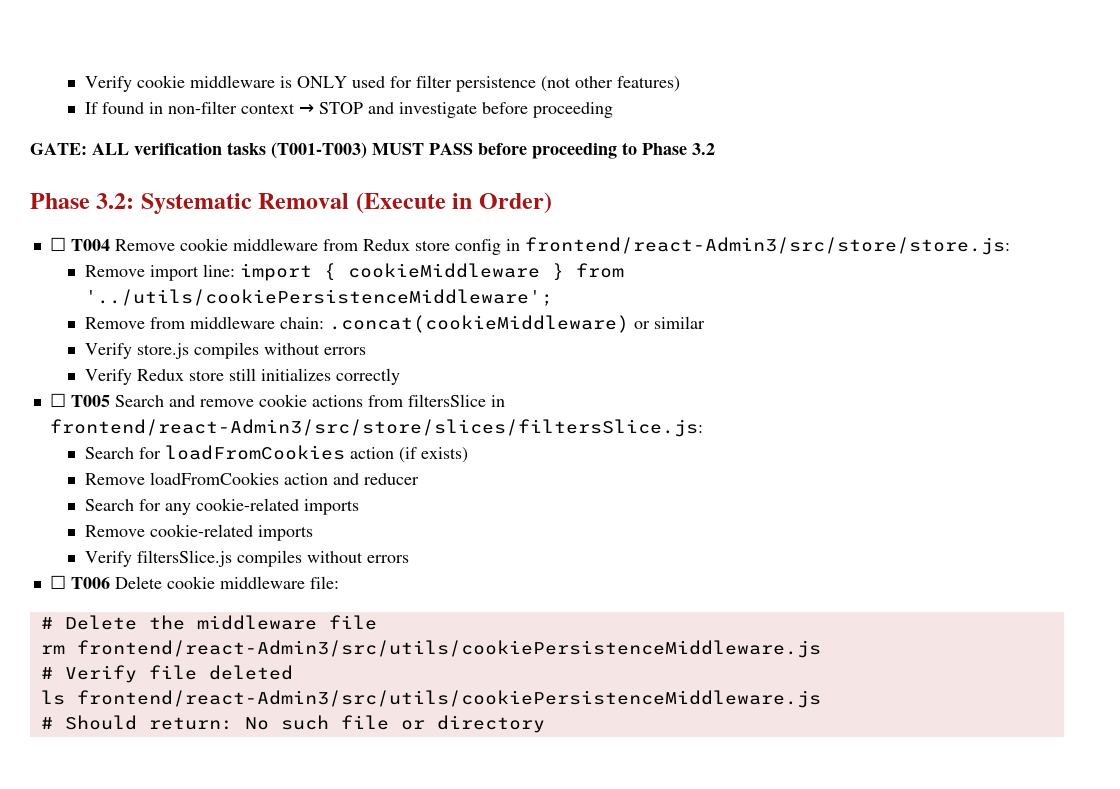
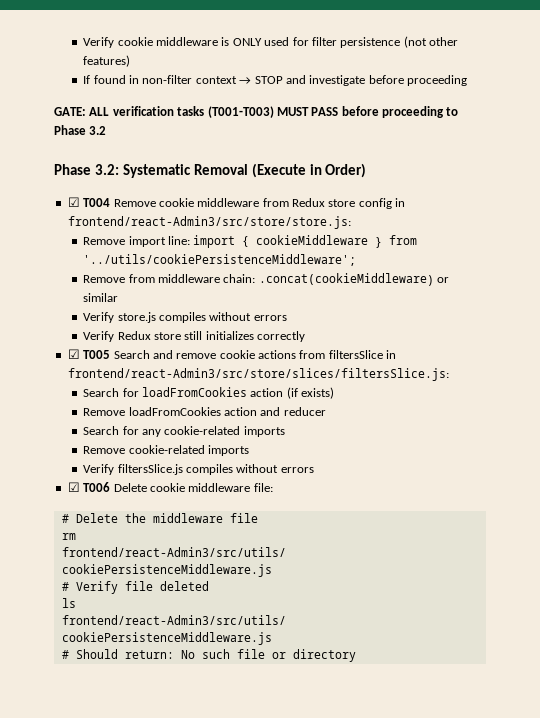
[49,237,66,251] ☐ -> [67,197,80,207] ☑
[49,393,66,407] ☐ -> [67,349,80,359] ☑
[49,575,66,589] ☐ -> [67,482,80,492] ☑

